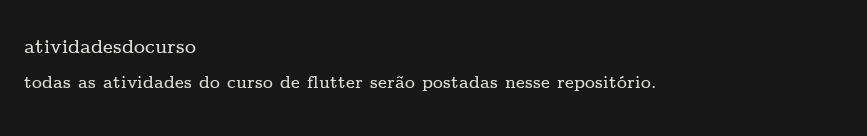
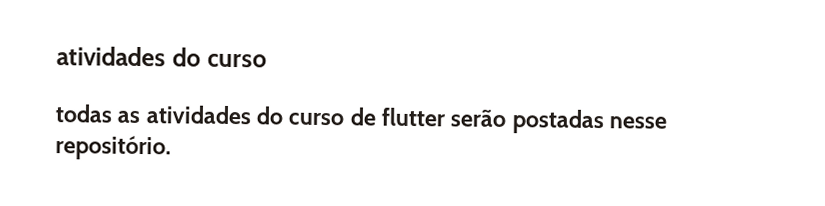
[24,40,196,53] atividadesdocurso -> [56,46,267,68] atividades do curso

